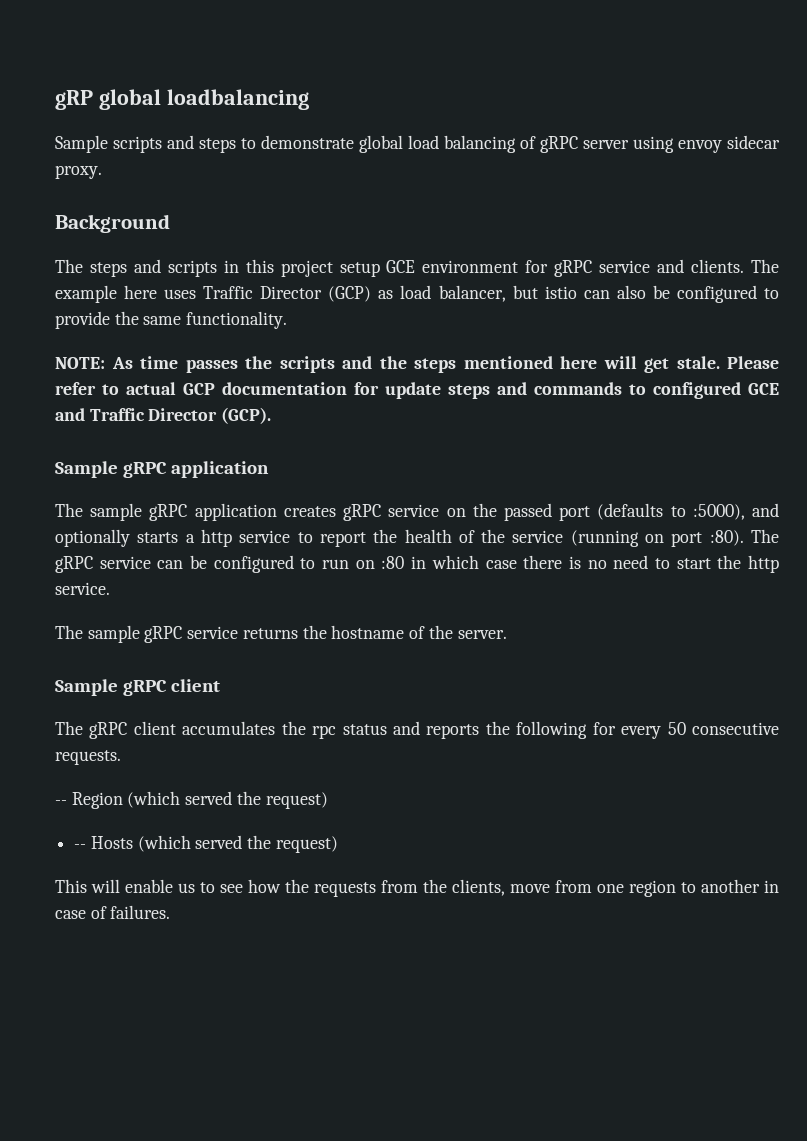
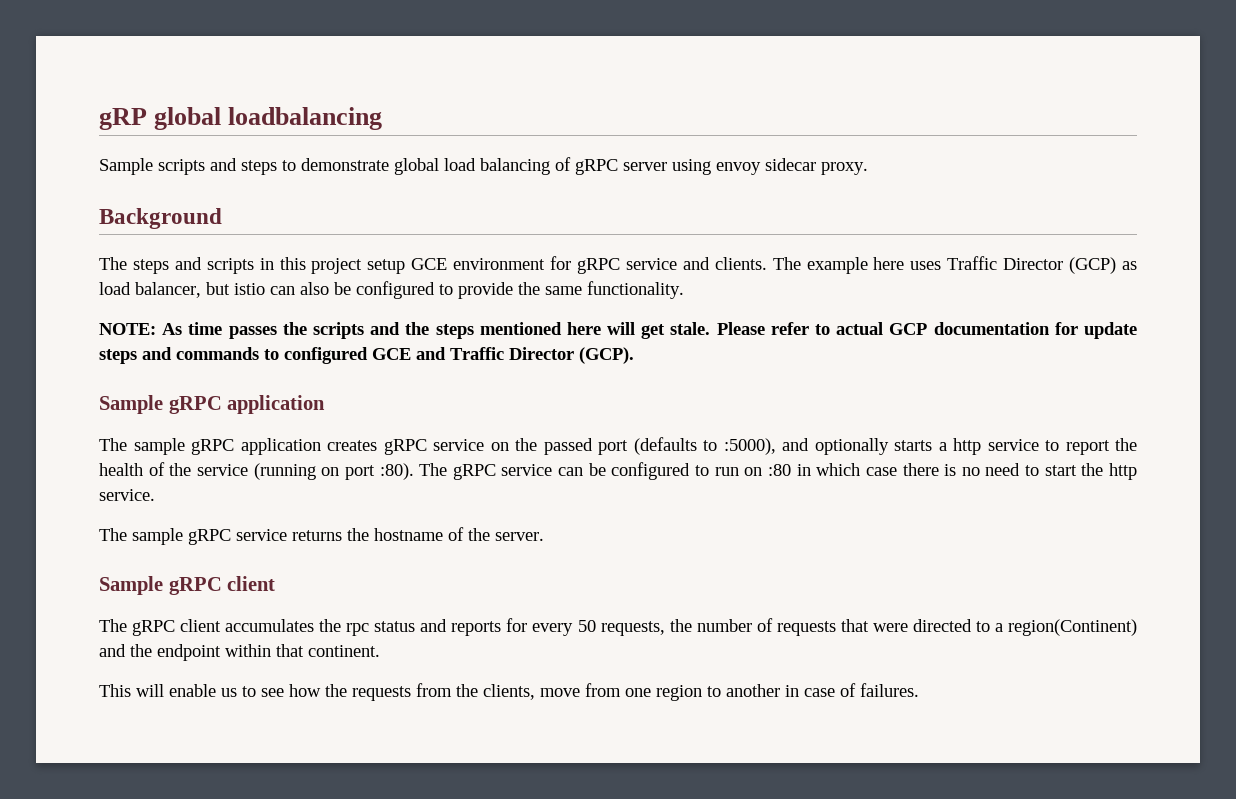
[485,721,588,739] the following -> (502, 628) none
[692,722,780,735] [55,750,121,765] [55,791,328,809] [74,835,338,853] consecutive requests. // -- Region (which served the request) // -- Hosts (which served the request) -> [600,618,1137,636] [99,644,380,661] requests, the number of requests that were directed to a region(Continent) and the endpoint within that continent.

